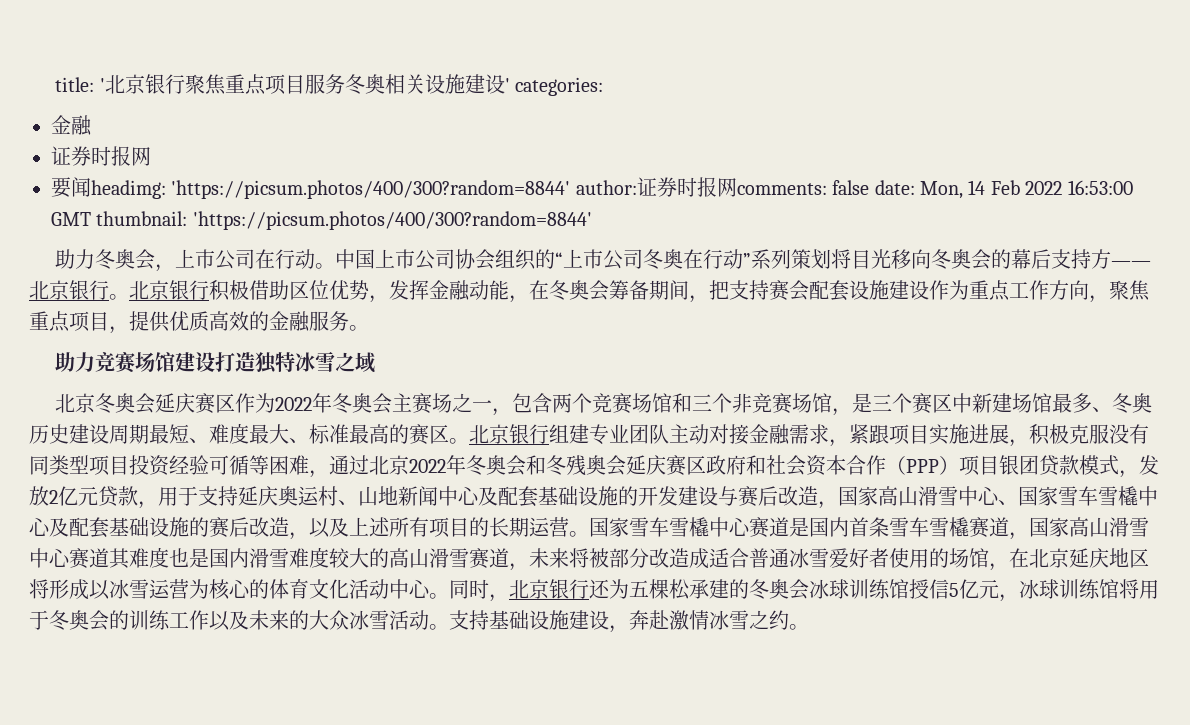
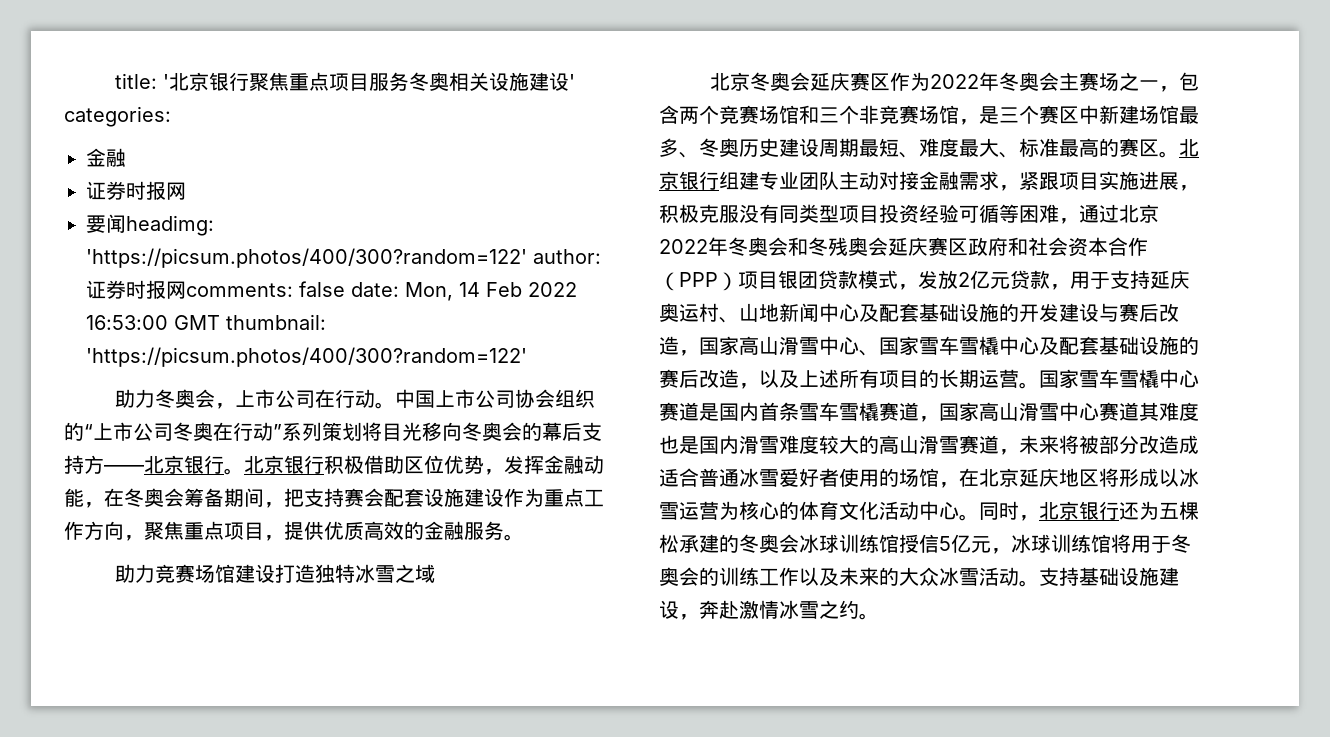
[171,180,571,199] 'https://picsum.photos/400/300?random=8844' -> [86,248,527,268] 'https://picsum.photos/400/300?random=122'
[192,211,592,230] 'https://picsum.photos/400/300?random=8844' -> [86,347,527,367] 'https://picsum.photos/400/300?random=122'

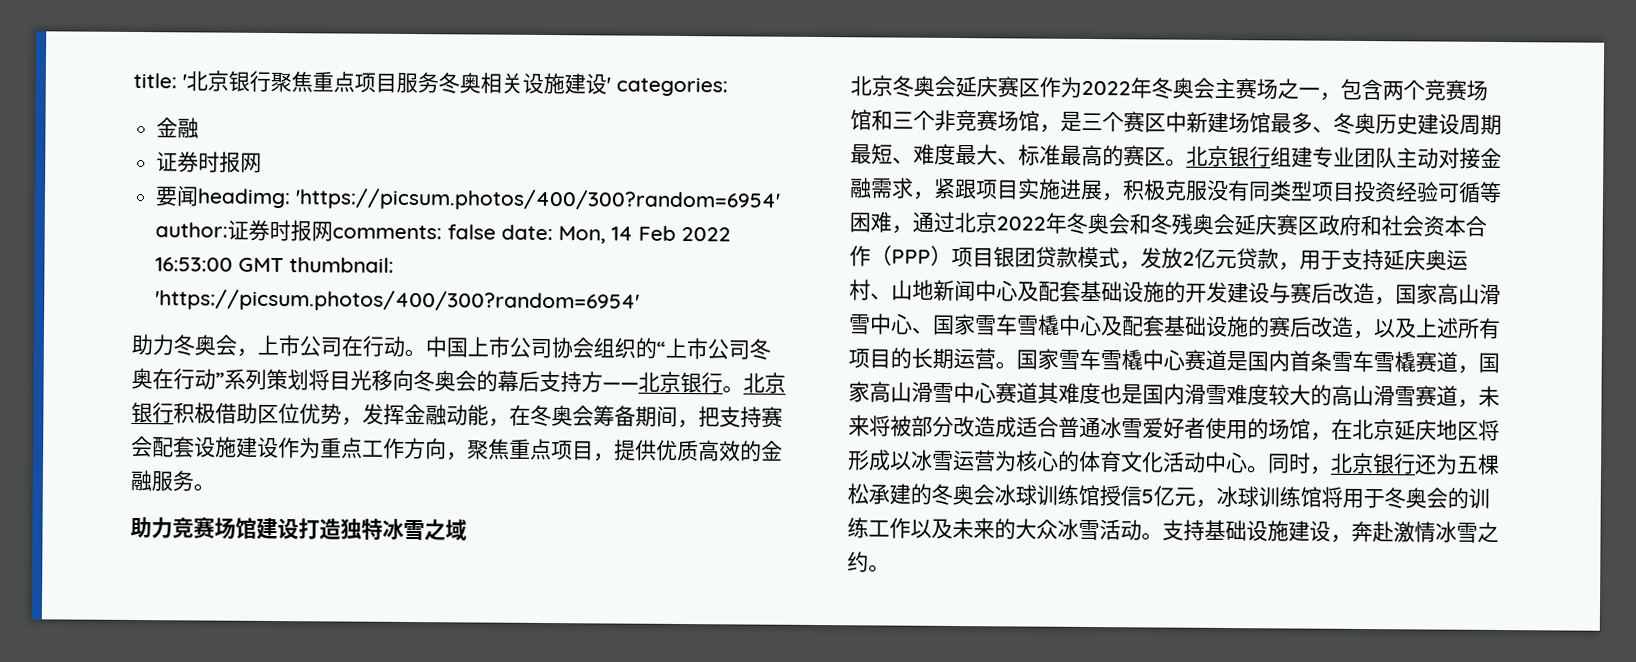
[86,248,527,268] 'https://picsum.photos/400/300?random=122' -> [295,188,782,212] 'https://picsum.photos/400/300?random=6954'
[86,347,527,367] 'https://picsum.photos/400/300?random=122' -> [155,289,641,313] 'https://picsum.photos/400/300?random=6954'

